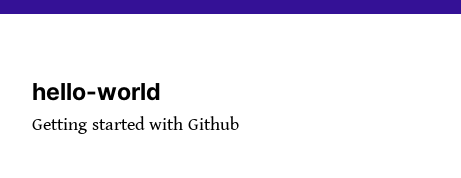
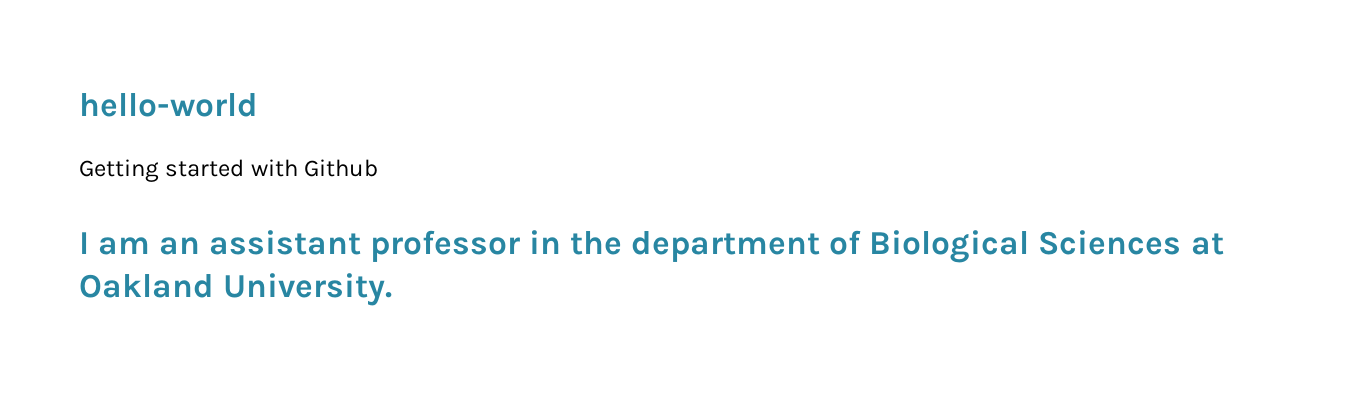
(240, 123) none -> [79,230,1224,263] [79,273,393,306] // I am an assistant professor in the department of Biological Sciences at Oakland University.

